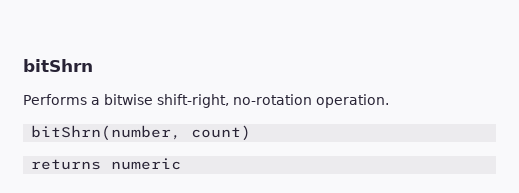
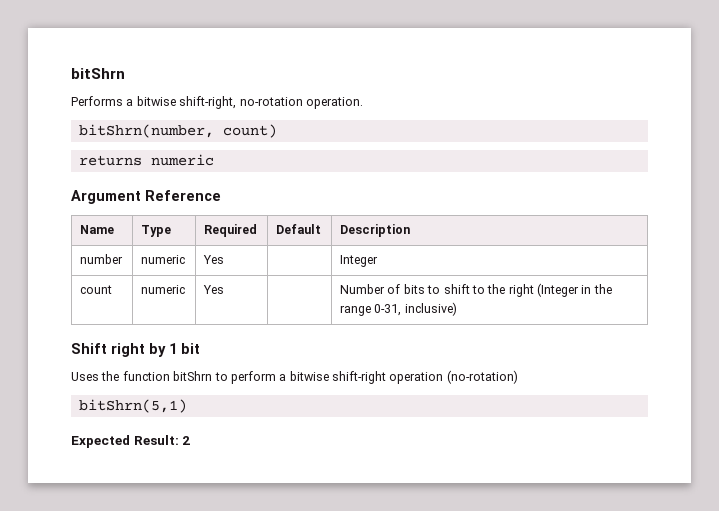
(182, 164) none -> [71,190,221,204] [80,225,115,234] [141,225,172,237] [204,224,258,237] [276,224,322,234] [340,224,411,237] [80,254,124,264] [141,255,186,264] [203,255,225,264] [340,255,379,267] [80,285,113,294] [141,285,186,294] [203,285,225,294] [340,283,612,297] [340,302,457,316] [71,343,200,357] [71,370,518,384] [78,399,187,413] [71,435,191,448] // Argument Reference // Name | Type | Required | Default | Description // number | numeric | Yes | | Integer // count | numeric | Yes | | Number of bits to shift to the right (Integer in the range 0-31, inclusive) // Shift right by 1 bit // Uses the function bitShrn to perform a bitwise shift-right operation (no-rotation) // bitShrn(5,1) // Expected Result: 2

